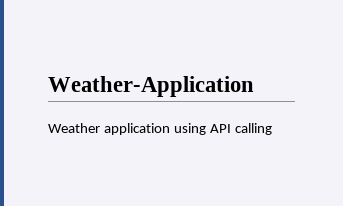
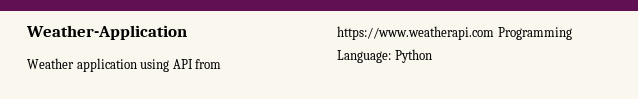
[234,123,272,135] calling -> [195,59,222,69] [337,26,572,40] [337,49,432,63] from https://www.weatherapi.com Programming Language: Python

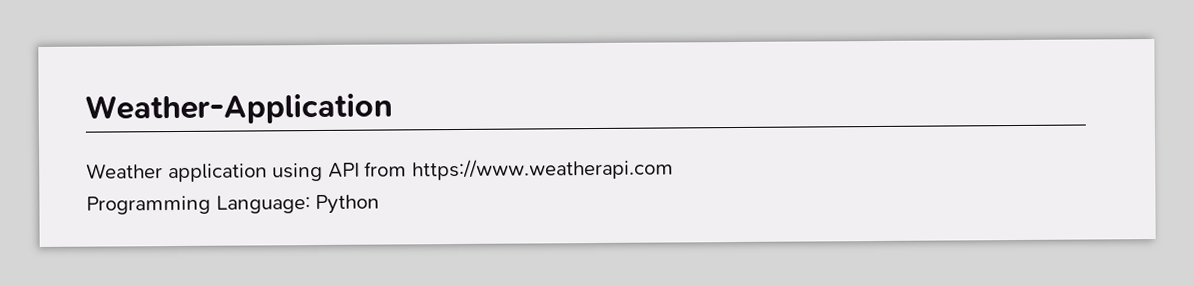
(494, 33) none -> (674, 169) //

